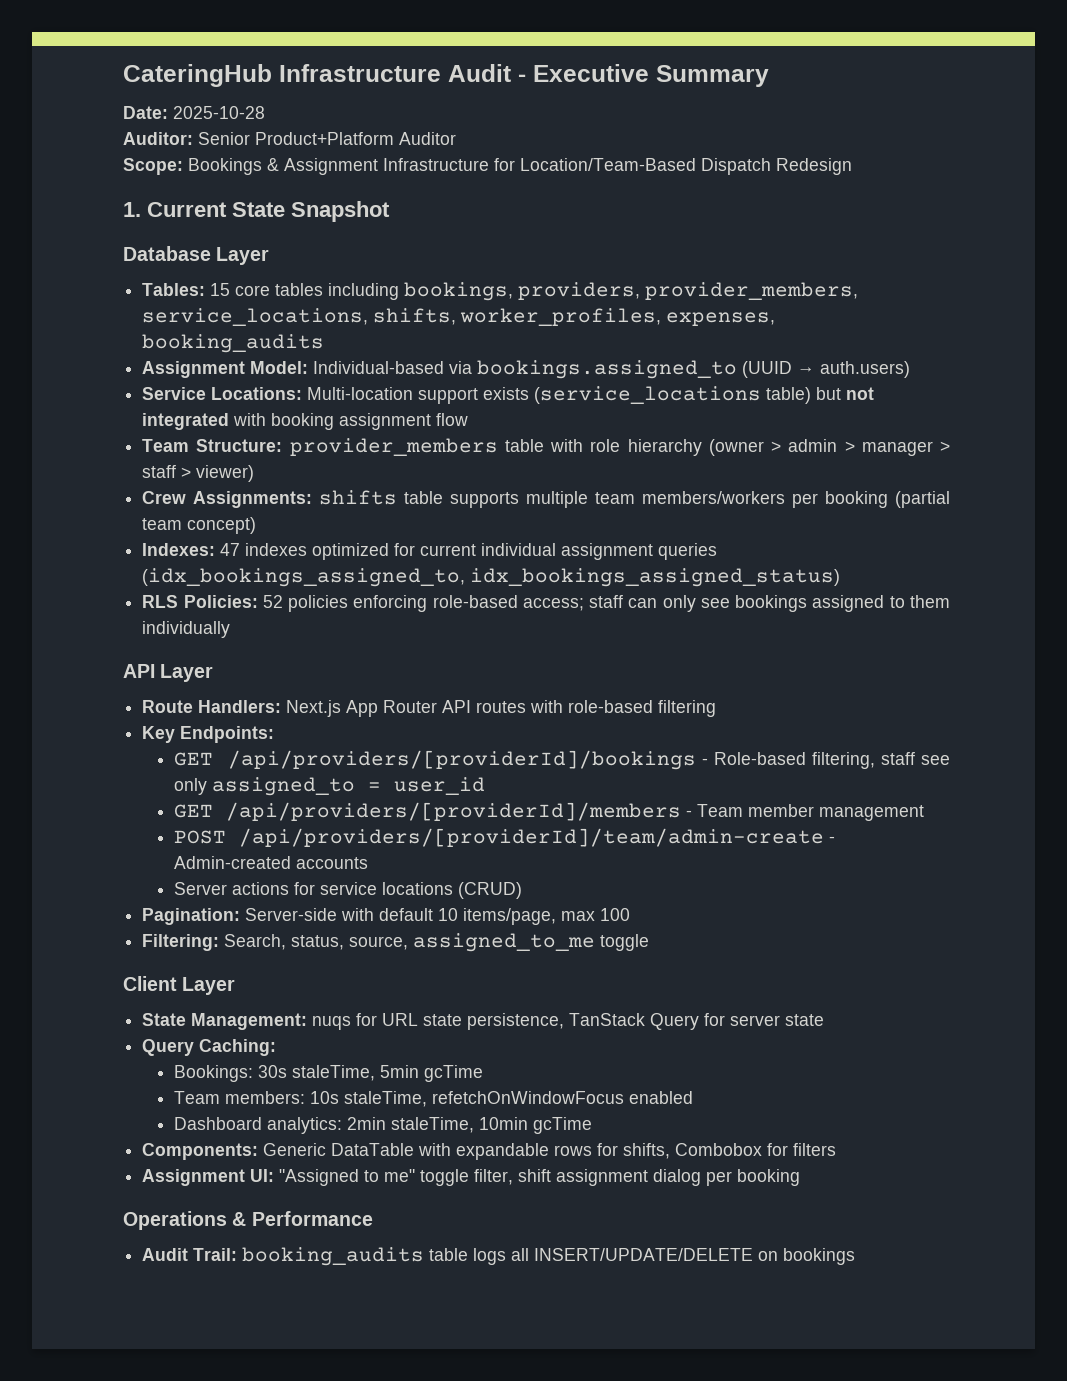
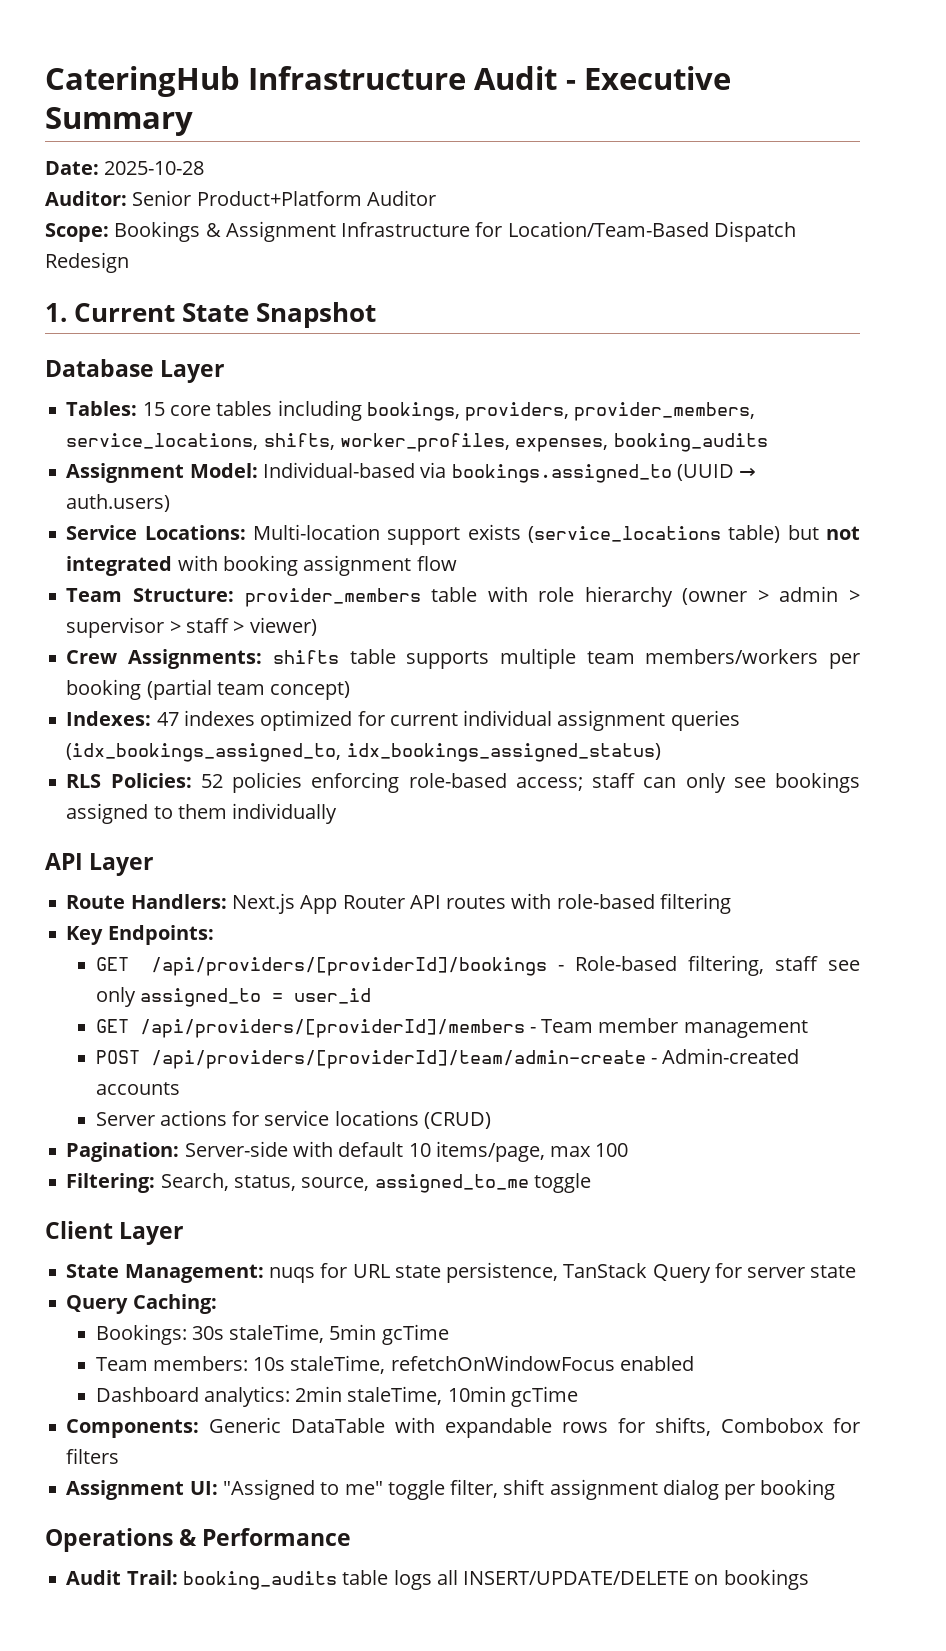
[861,441,933,456] manager -> [66,617,165,638] supervisor

